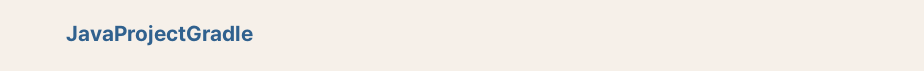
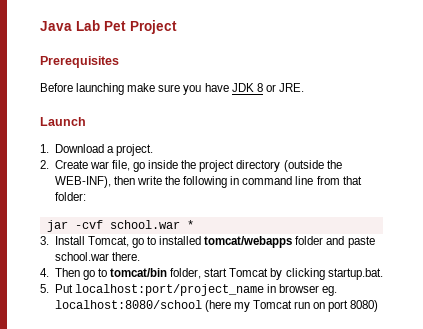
[66,24,253,46] JavaProjectGradle -> [40,20,177,34] [40,56,119,68] [40,83,304,95] [40,117,86,126] [40,144,153,156] [40,160,342,172] [54,176,362,188] [54,192,86,201] [46,220,194,232] [40,236,375,248] [54,252,140,261] [40,268,383,280] [40,284,338,296] [54,300,379,312] Java Lab Pet Project // Prerequisites // Before launching make sure you have JDK 8 or JRE. // Launch // 1. Download a project. // 2. Create war file, go inside the project directory (outside the WEB-INF), then write the following in command line from that folder: // jar -cvf school.war * // 3. Install Tomcat, go to installed tomcat/webapps folder and paste school.war there. // 4. Then go to tomcat/bin folder, start Tomcat by clicking startup.bat. // 5. Put localhost:port/project_name in browser eg. localhost:8080/school (here my Tomcat run on port 8080)

